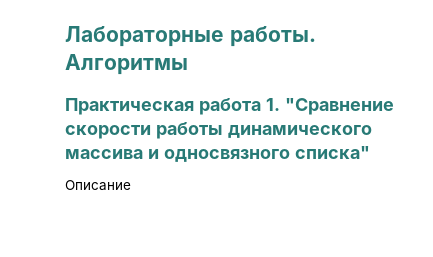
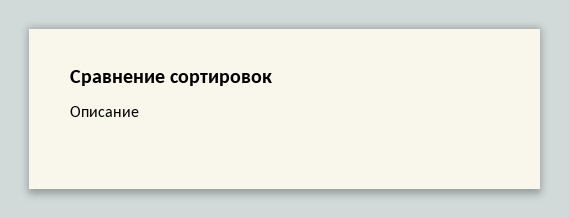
[65,26,316,47] [65,54,188,75] [65,98,394,115] [65,122,372,139] [65,146,370,162] Лабораторные работы. Алгоритмы // Практическая работа 1. "Сравнение скорости работы динамического массива и односвязного списка" -> [70,70,273,86] Сравнение сортировок

